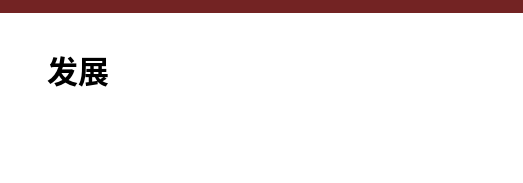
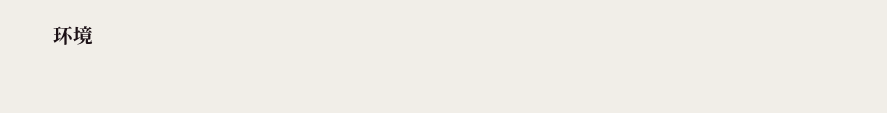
[47,56,109,87] 发展 -> [53,26,93,45] 环境

